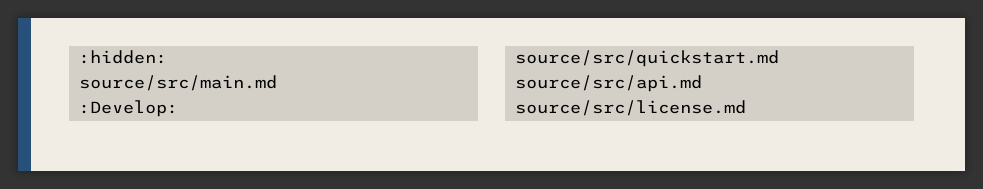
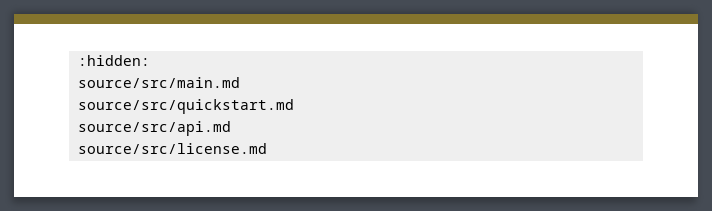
[78,100,178,117] // :Develop: -> (240, 82) none

